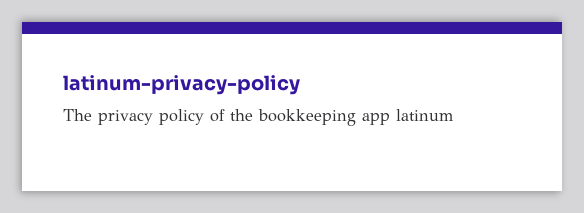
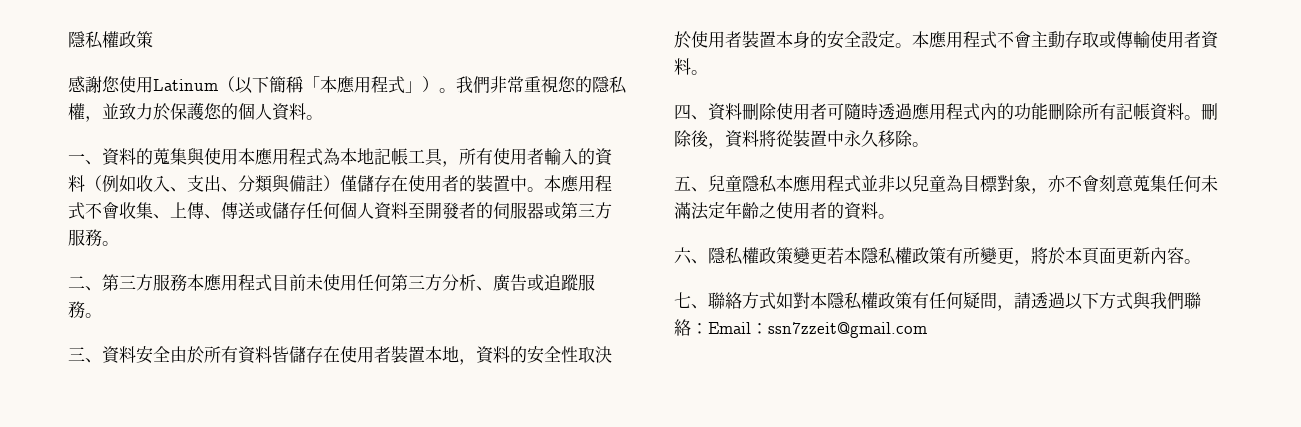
[63,75,300,95] [63,109,454,126] latinum-privacy-policy // The privacy policy of the bookkeeping app latinum -> [68,31,153,49] [68,76,627,94] [68,102,323,122] [68,148,613,167] [68,175,612,193] [68,202,612,220] [68,229,119,246] [68,274,595,292] [68,301,102,318] [68,346,612,365] [674,31,1219,49] [674,58,708,75] [674,103,1218,121] [674,130,929,149] [674,175,1218,194] [674,201,895,220] [674,247,1201,266] [674,291,1202,311] [674,319,927,338] 隱私權政策 // 感謝您使用Latinum（以下簡稱「本應用程式」）。我們非常重視您的隱私權，並致力於保護您的個人資料。 // 一、資料的蒐集與使用本應用程式為本地記帳工具，所有使用者輸入的資料（例如收入、支出、分類與備註）僅儲存在使用者的裝置中。本應用程式不會收集、上傳、傳送或儲存任何個人資料至開發者的伺服器或第三方服務。 // 二、第三方服務本應用程式目前未使用任何第三方分析、廣告或追蹤服務。 // 三、資料安全由於所有資料皆儲存在使用者裝置本地，資料的安全性取決於使用者裝置本身的安全設定。本應用程式不會主動存取或傳輸使用者資料。 // 四、資料刪除使用者可隨時透過應用程式內的功能刪除所有記帳資料。刪除後，資料將從裝置中永久移除。 // 五、兒童隱私本應用程式並非以兒童為目標對象，亦不會刻意蒐集任何未滿法定年齡之使用者的資料。 // 六、隱私權政策變更若本隱私權政策有所變更，將於本頁面更新內容。 // 七、聯絡方式如對本隱私權政策有任何疑問，請透過以下方式與我們聯絡：Email：ssn7zzeit@gmail.com

